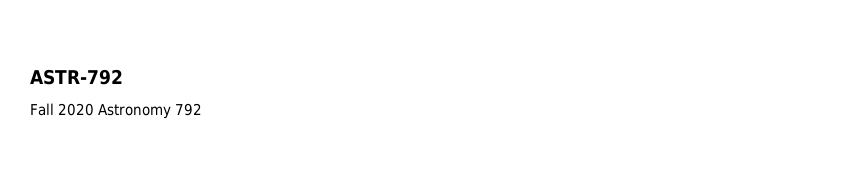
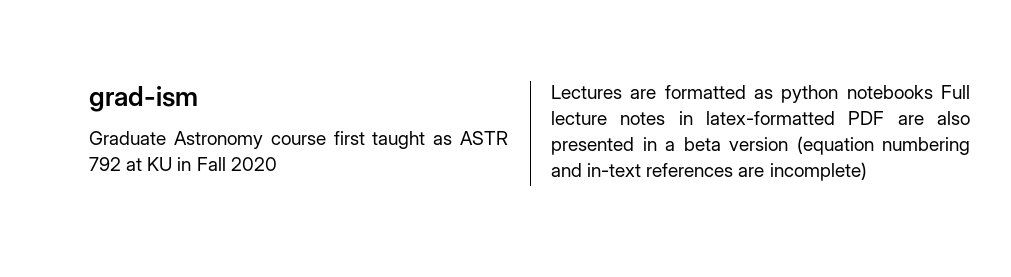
[30,69,123,85] [30,103,202,119] ASTR-792 // Fall 2020 Astronomy 792 -> [89,86,198,112] [89,131,508,149] [89,157,277,171] [551,85,970,103] [551,111,970,125] [551,136,970,155] [551,162,867,181] grad-ism // Graduate Astronomy course first taught as ASTR 792 at KU in Fall 2020 // Lectures are formatted as python notebooks Full lecture notes in latex-formatted PDF are also presented in a beta version (equation numbering and in-text references are incomplete)

